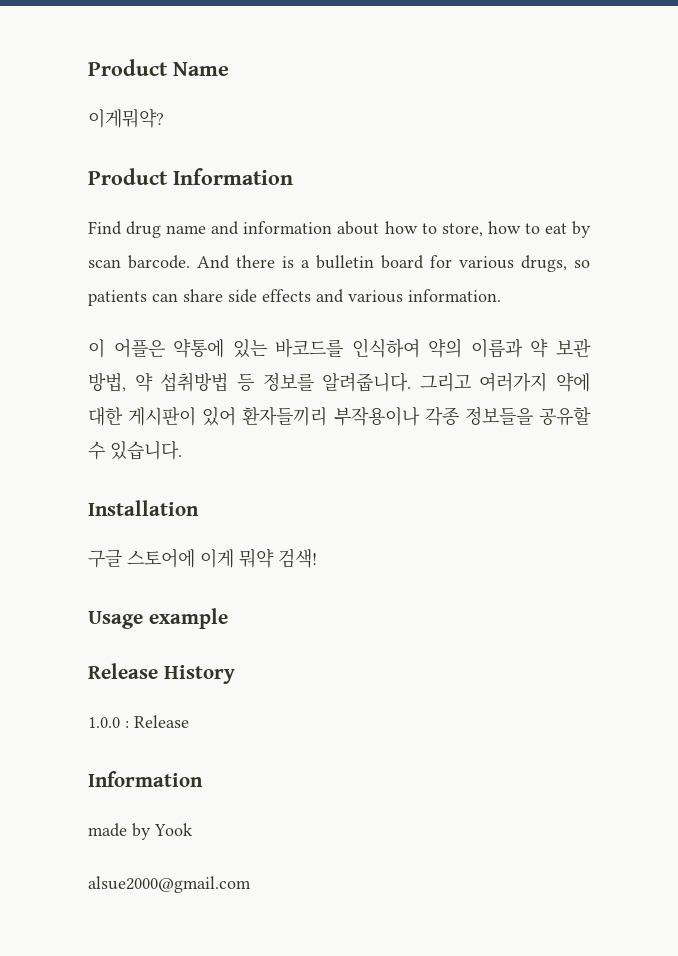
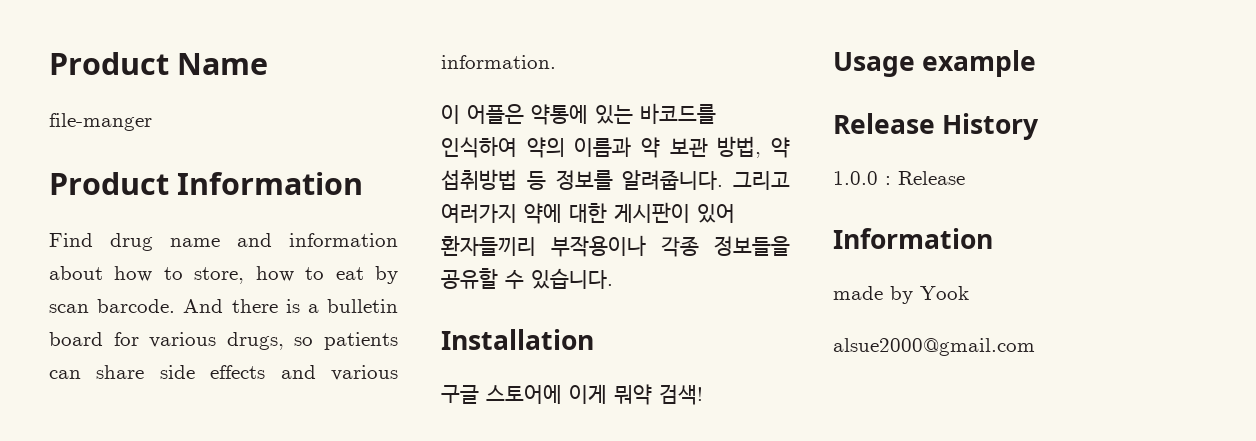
[88,108,164,128] 이게뭐약? -> [49,113,152,131] file-manger

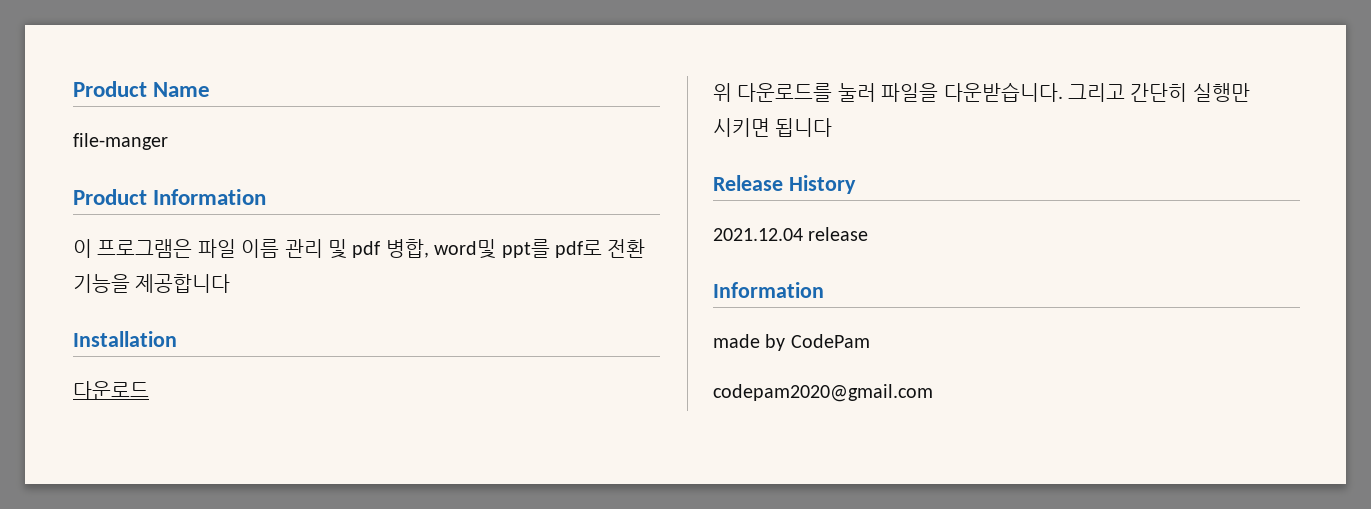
[49,233,398,251] [49,266,398,284] [49,299,398,313] [49,332,398,350] [49,365,398,381] [441,55,556,69] [441,103,716,125] [441,136,790,158] [441,169,790,190] [441,202,735,224] [441,235,790,257] [441,268,613,289] [441,329,594,350] [441,384,703,405] [833,50,1037,77] Find drug name and information about how to store, how to eat by scan barcode. And there is a bulletin board for various drugs, so patients can share side effects and various information. // 이 어플은 약통에 있는 바코드를 인식하여 약의 이름과 약 보관 방법, 약 섭취방법 등 정보를 알려줍니다. 그리고 여러가지 약에 대한 게시판이 있어 환자들끼리 부작용이나 각종 정보들을 공유할 수 있습니다. // Installation // 구글 스토어에 이게 뭐약 검색! // Usage example -> [73,239,646,259] [73,274,231,293] [73,331,177,347] [73,381,149,400] [713,82,1250,102] [713,118,833,137] 이 프로그램은 파일 이름 관리 및 pdf 병합, word및 ppt를 pdf로 전환 기능을 제공합니다 // Installation // 다운로드 // 위 다운로드를 눌러 파일을 다운받습니다. 그리고 간단히 실행만 시키면 됩니다
[833,171,965,185] 1.0.0 : Release -> [713,227,869,241] 2021.12.04 release
[920,286,969,300] [833,338,1035,356] Yook // alsue2000@gmail.com -> [790,334,870,348] [713,384,933,402] CodePam // codepam2020@gmail.com

